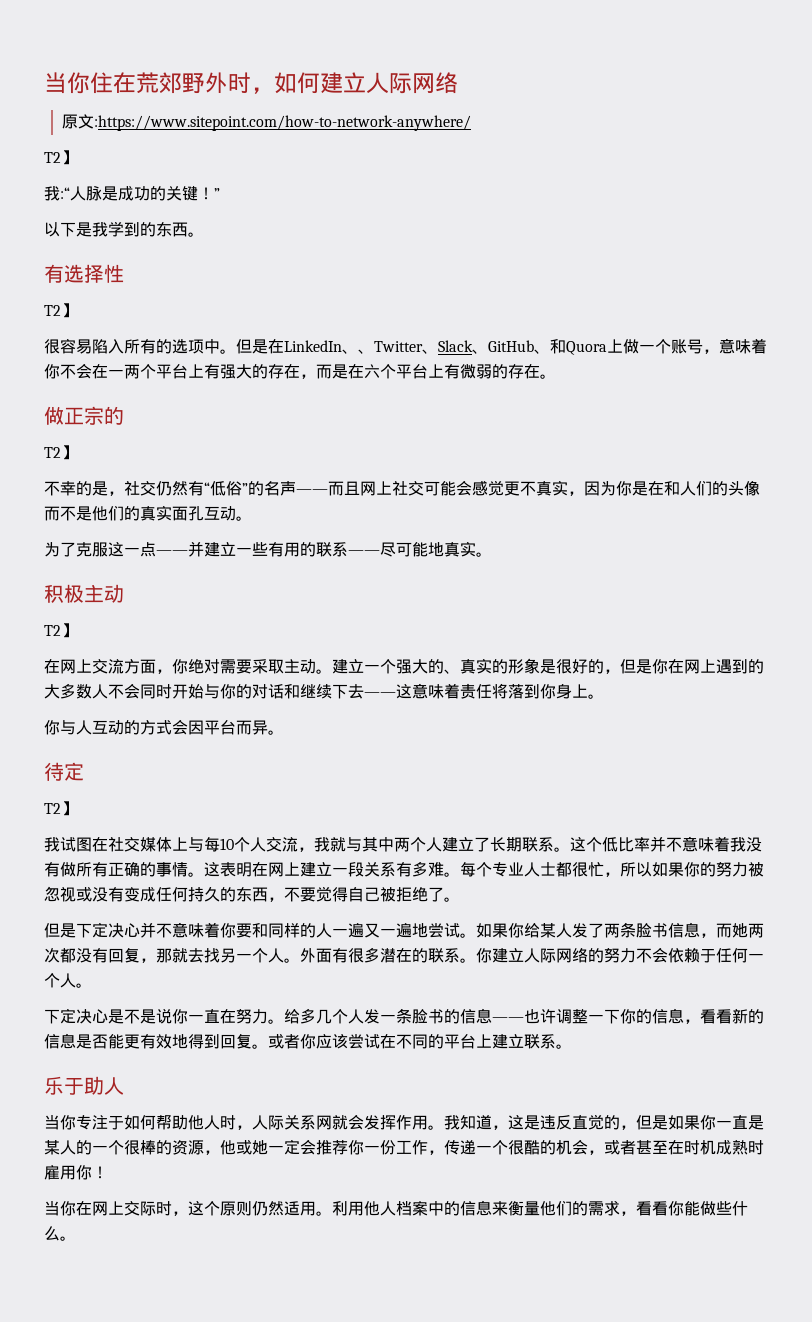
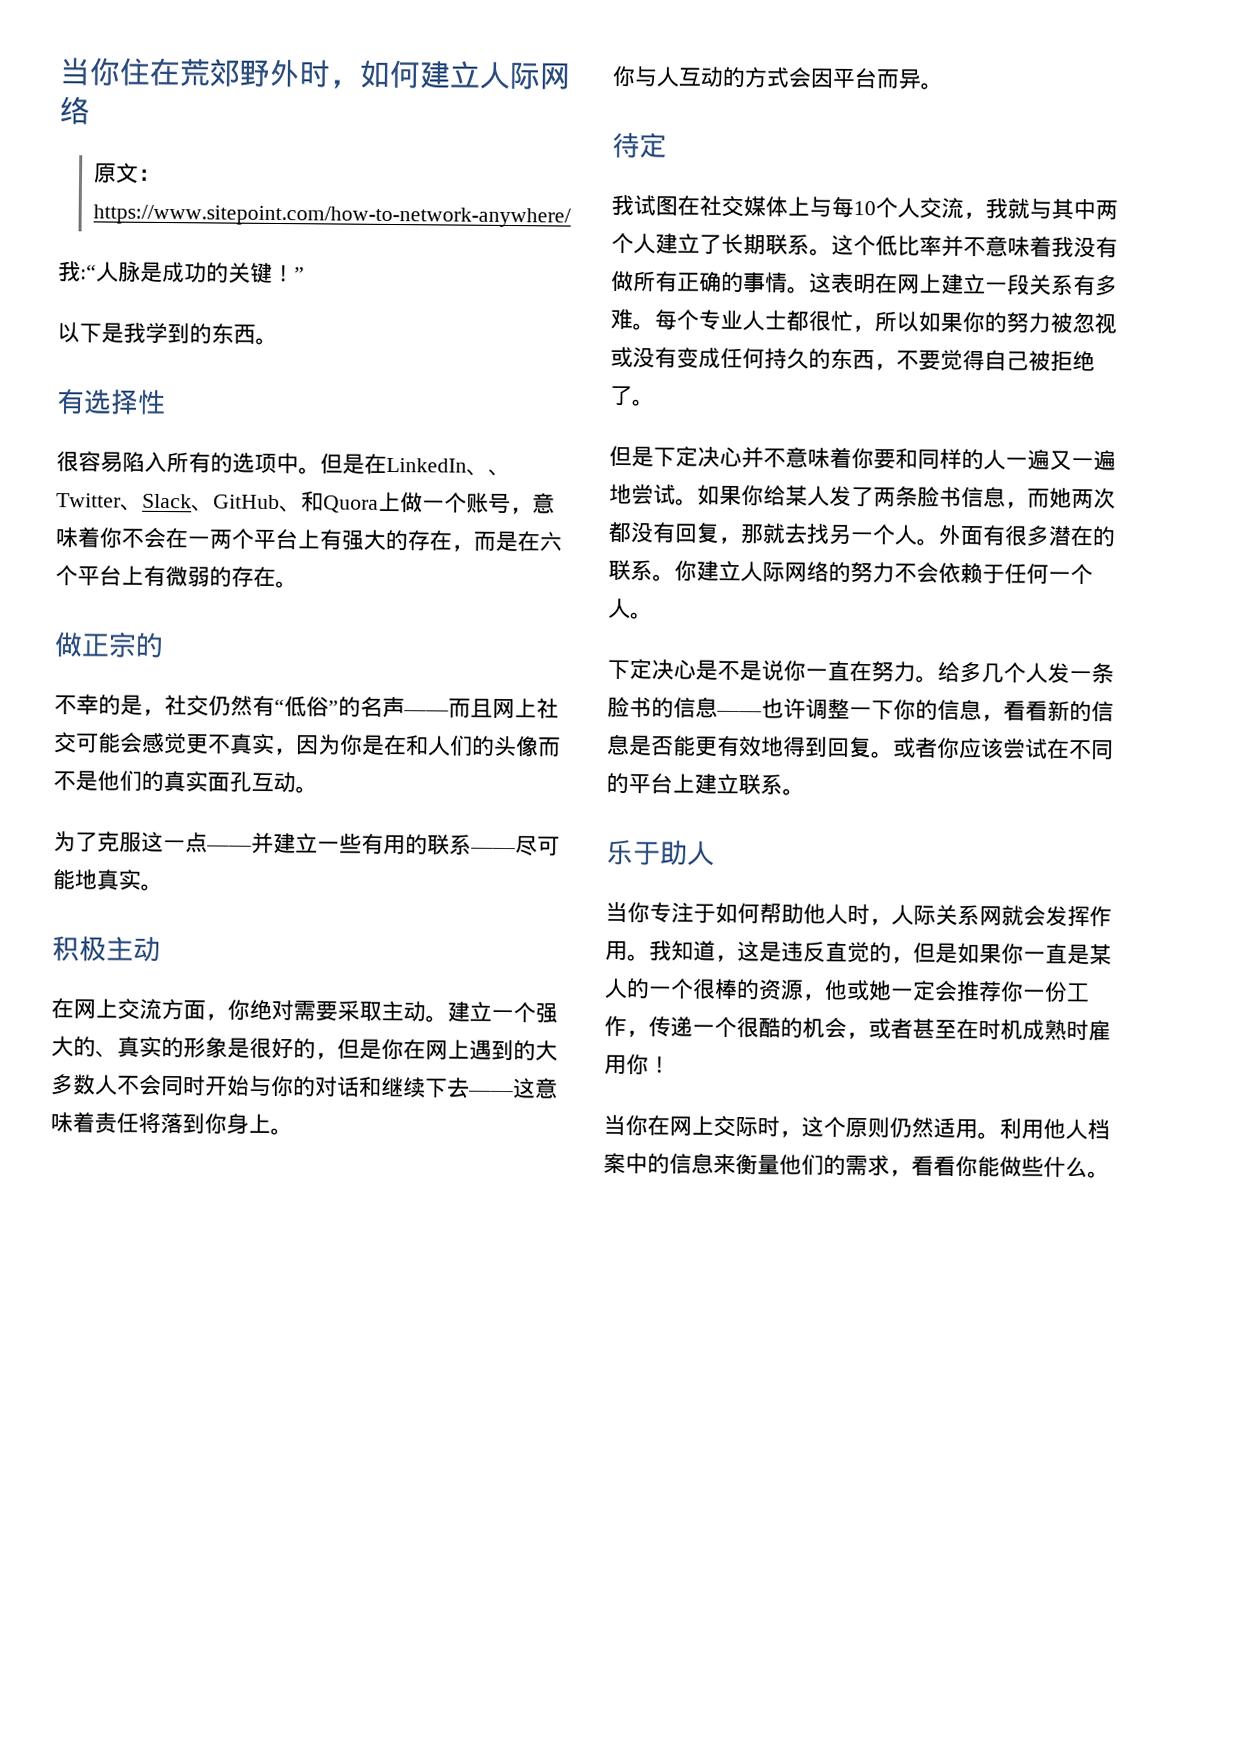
[93,115,471,131] [44,150,77,165] :https://www.sitepoint.com/how-to-network-anywhere/ // T2】 -> [137,168,162,181] [93,204,572,228] ：https://www.sitepoint.com/how-to-network-anywhere/
[44,303,77,318] // T2】 -> (166, 402) none
[44,445,77,460] // T2】 -> (164, 645) none
[44,623,77,638] // T2】 -> (161, 949) none
[44,801,77,816] // T2】 -> (667, 145) none

